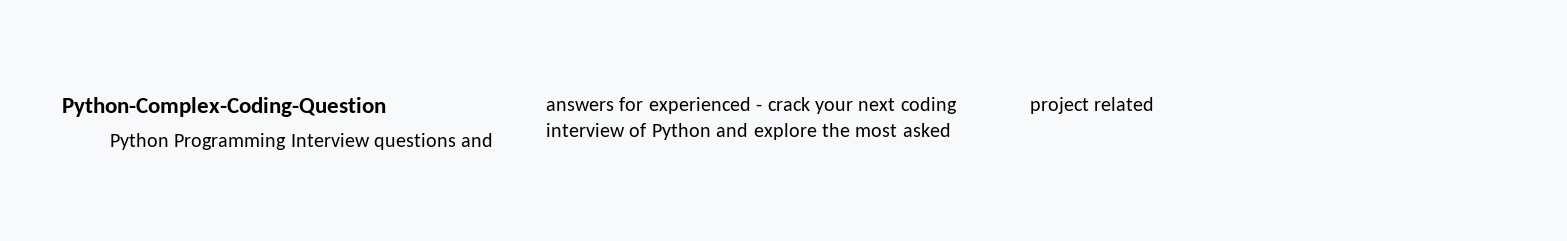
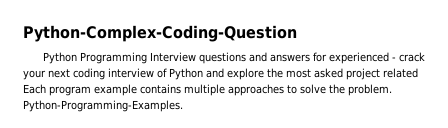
(1155, 104) none -> [23,84,392,96] [23,100,183,112] Each program example contains multiple approaches to solve the problem. Python-Programming-Examples.

